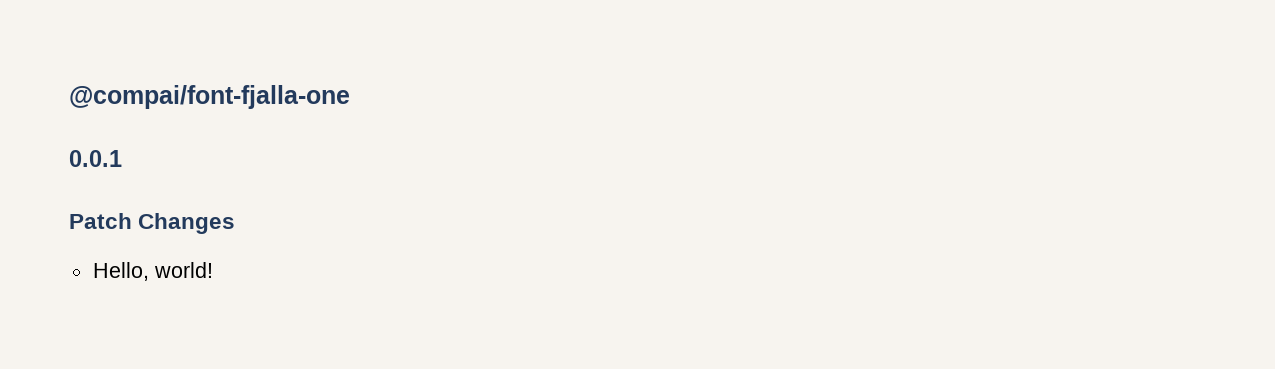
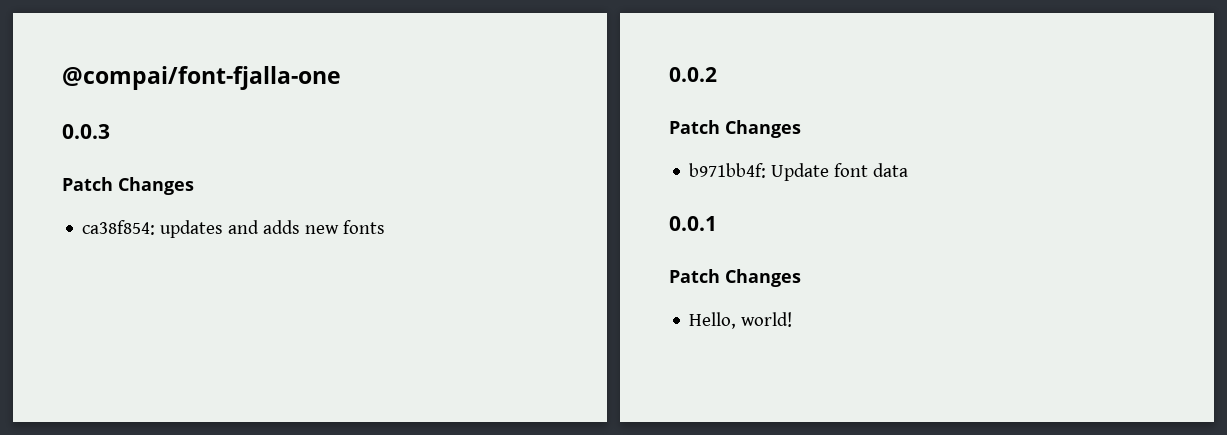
(350, 97) none -> [62,124,110,139] [62,177,194,195] [82,220,386,238] [669,67,717,82] [669,120,801,138] [689,163,909,181] // 0.0.3 // Patch Changes // ca38f854: updates and adds new fonts // 0.0.2 // Patch Changes // b971bb4f: Update font data

